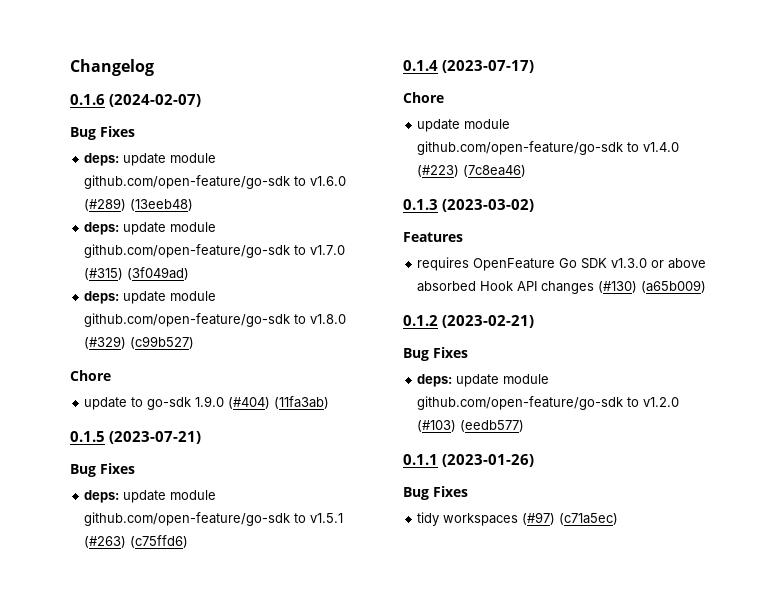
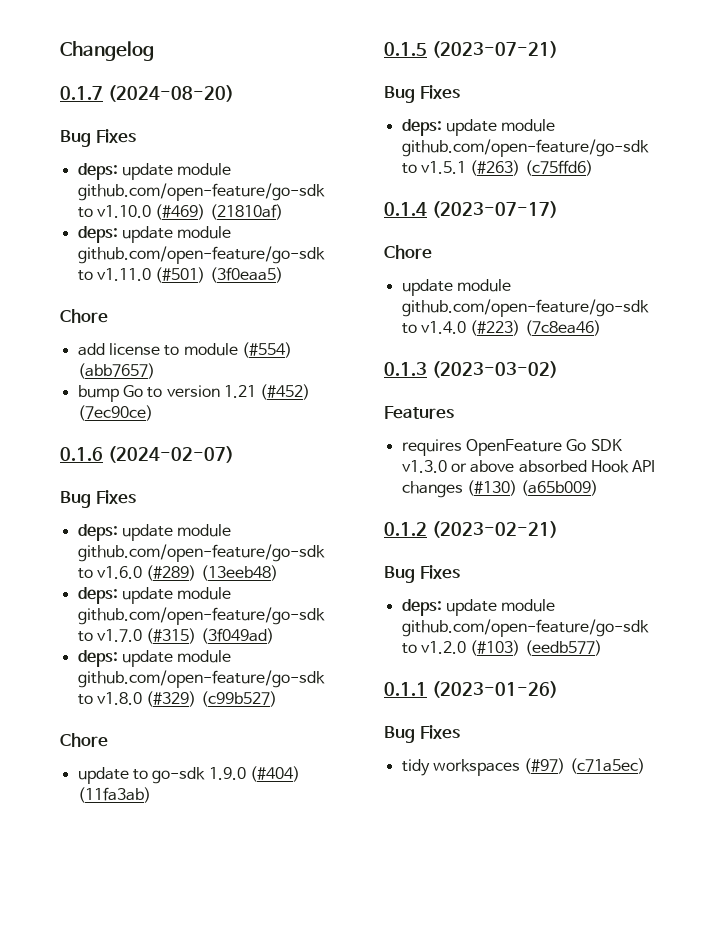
(154, 67) none -> [60,85,234,102] [60,129,136,147] [77,163,232,180] [77,183,325,201] [77,204,283,220] [77,226,232,243] [77,246,325,264] [77,267,283,283] [60,309,108,323] [77,342,292,358] [77,363,155,379] [77,384,311,402] [77,405,153,421] // 0.1.7 (2024-08-20) // Bug Fixes // deps: update module github.com/open-feature/go-sdk to v1.10.0 (#469) (21810af) // deps: update module github.com/open-feature/go-sdk to v1.11.0 (#501) (3f0eaa5) // Chore // add license to module (#554) (abb7657) // bump Go to version 1.21 (#452) (7ec90ce)

